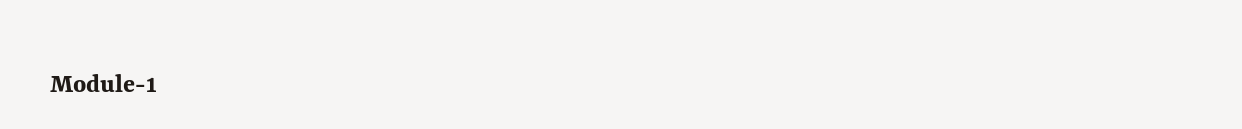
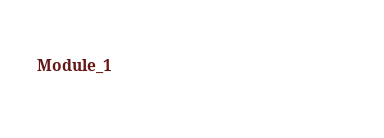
[50,74,157,92] Module-1 -> [37,59,112,74] Module_1

